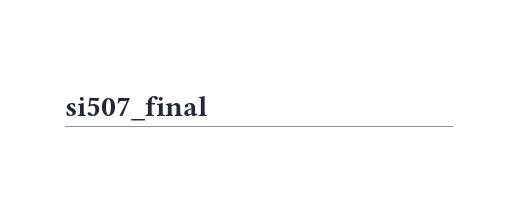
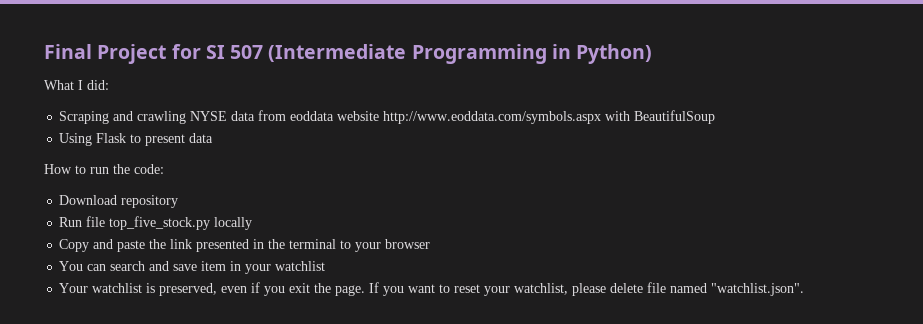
[65,96,208,121] si507_final -> [44,44,653,64] [44,80,109,90] [59,110,716,124] [59,133,214,146] [44,164,164,174] [59,195,179,208] [59,216,253,230] [59,239,431,252] [59,261,326,274] [59,282,805,296] Final Project for SI 507 (Intermediate Programming in Python) // What I did: // Scraping and crawling NYSE data from eoddata website http://www.eoddata.com/symbols.aspx with BeautifulSoup // Using Flask to present data // How to run the code: // Download repository // Run file top_five_stock.py locally // Copy and paste the link presented in the terminal to your browser // You can search and save item in your watchlist // Your watchlist is preserved, even if you exit the page. If you want to reset your watchlist, please delete file named "watchlist.json".

